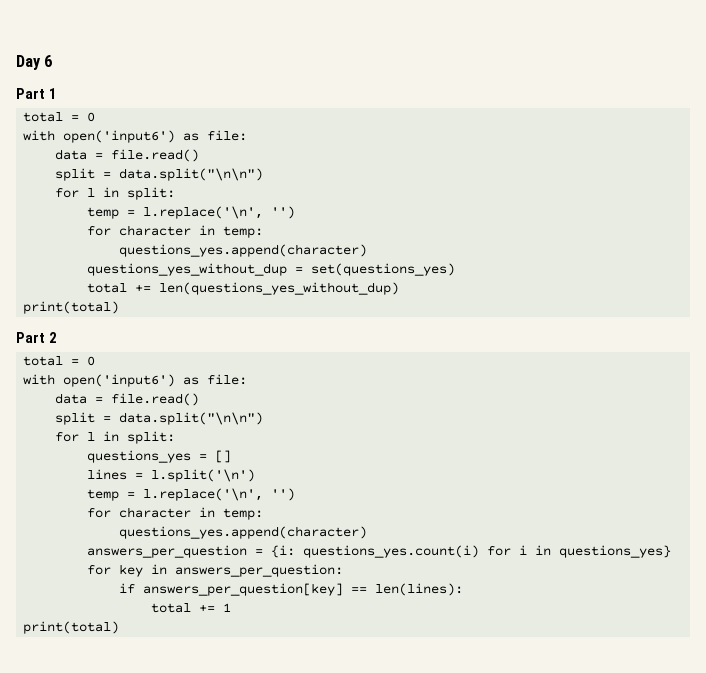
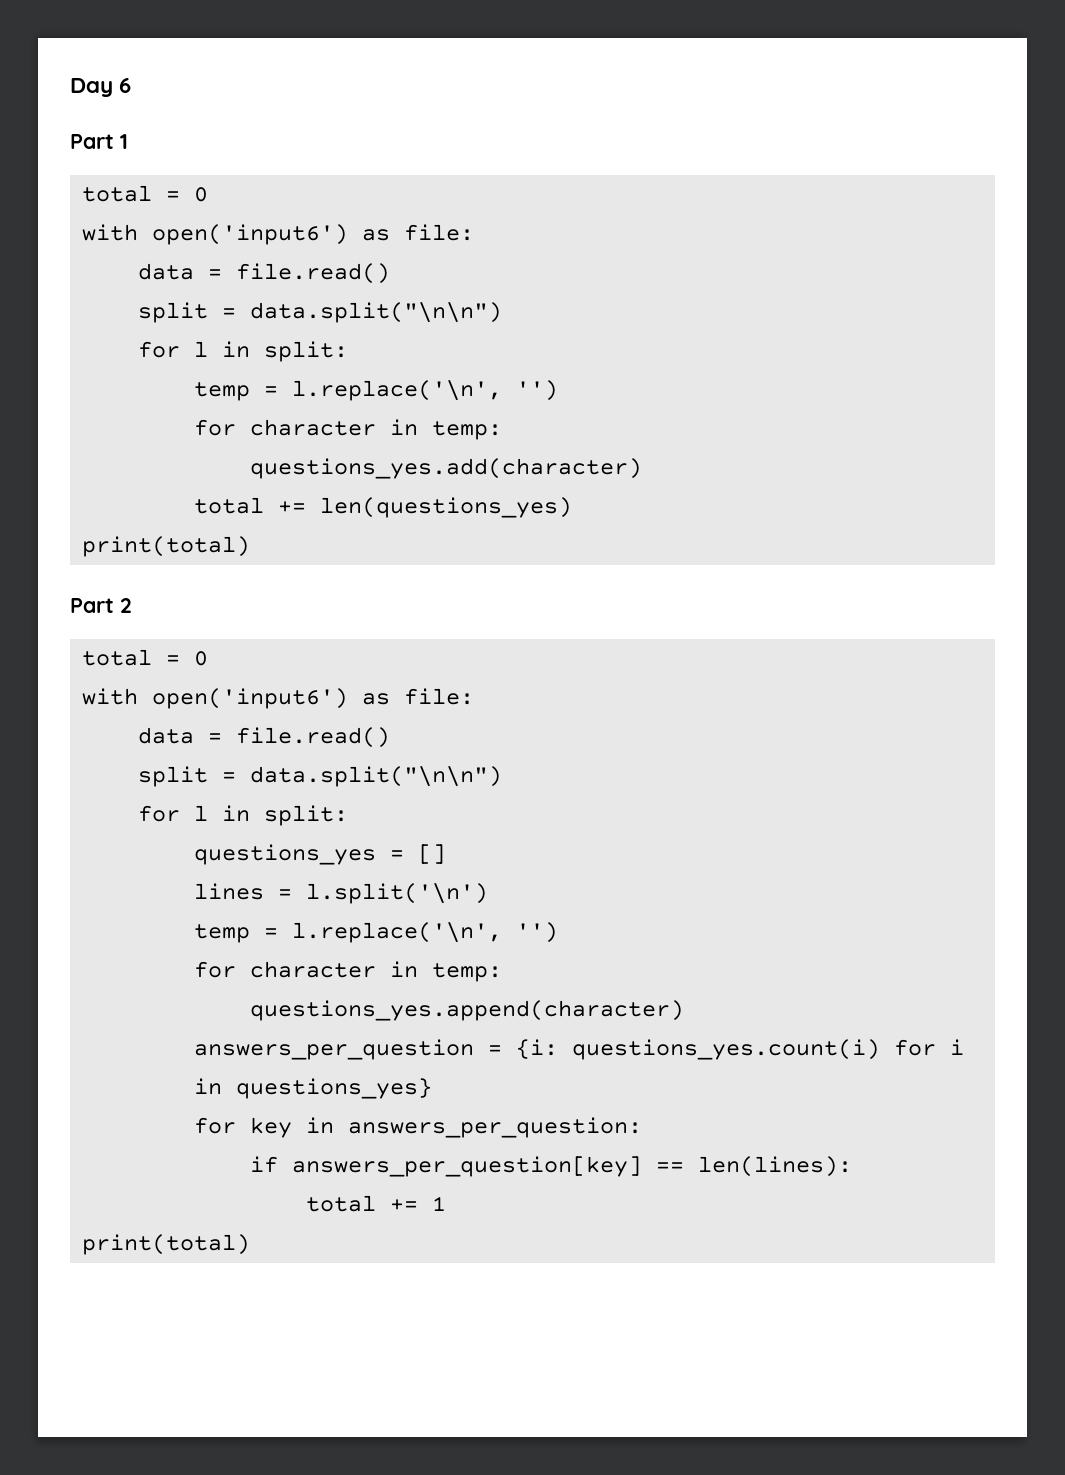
[118,244,367,257] [86,263,455,276] [86,282,399,295] questions_yes.append(character) // questions_yes_without_dup = set(questions_yes) // total += len(questions_yes_without_dup) -> [249,458,642,479] [193,497,572,518] questions_yes.add(character) // total += len(questions_yes)

